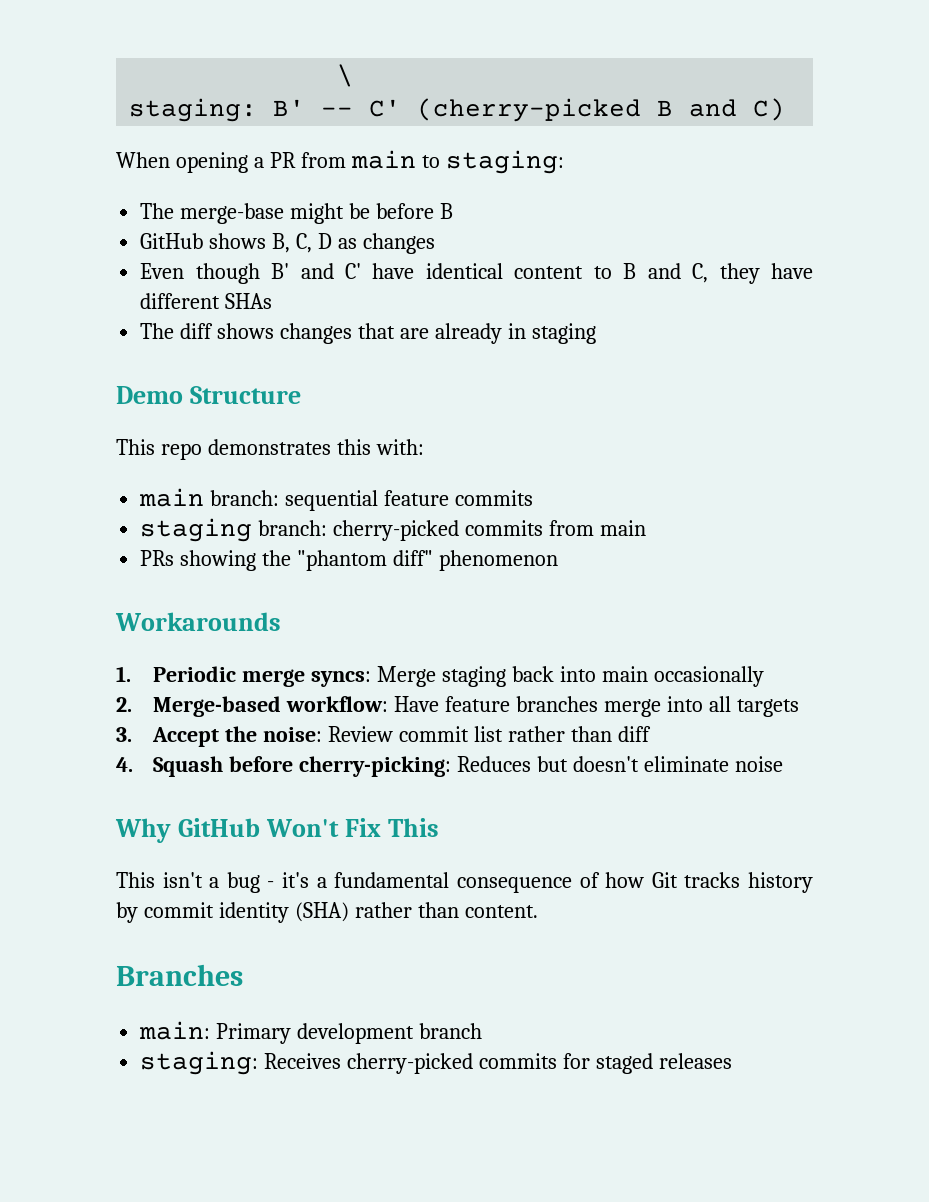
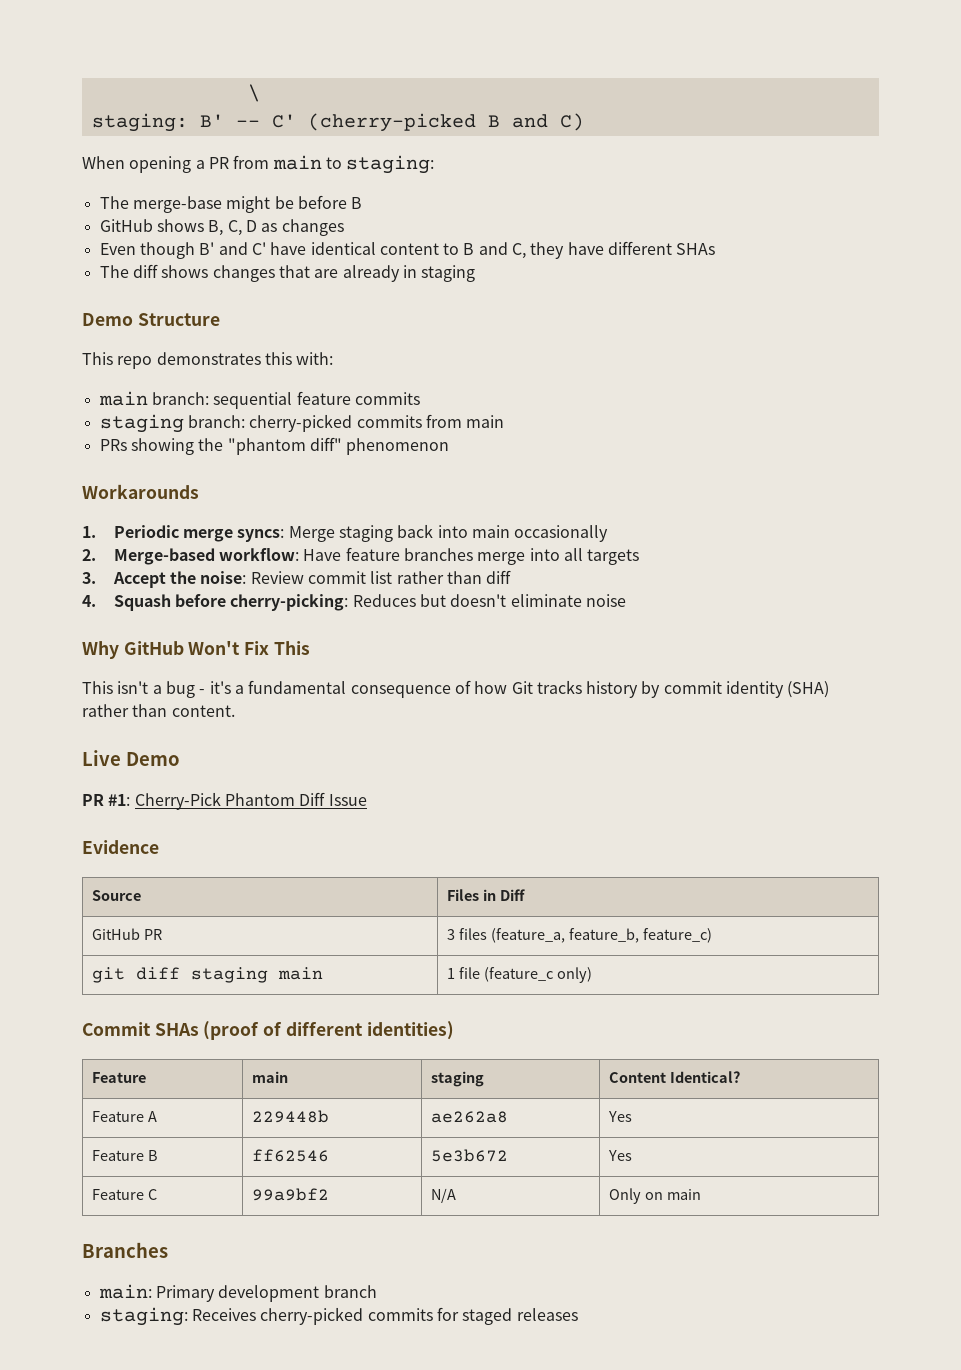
(538, 911) none -> [82,750,180,766] [82,792,367,810] [82,840,159,854] [92,890,142,901] [447,889,526,901] [92,928,163,940] [447,928,713,943] [92,967,324,983] [447,967,593,983] [82,1021,454,1040] [92,1072,147,1083] [252,1071,289,1083] [431,1071,485,1087] [609,1071,741,1083] [92,1111,158,1122] [252,1110,330,1123] [431,1111,509,1123] [608,1111,633,1122] [92,1150,159,1161] [252,1149,330,1162] [431,1149,509,1162] [608,1150,633,1161] [92,1189,158,1200] [252,1188,330,1201] [431,1188,457,1203] [609,1188,702,1204] // Live Demo // PR #1: Cherry-Pick Phantom Diff Issue // Evidence // Source | Files in Diff // GitHub PR | 3 files (feature_a, feature_b, feature_c) // git diff staging main | 1 file (feature_c only) // Commit SHAs (proof of different identities) // Feature | main | staging | Content Identical? // Feature A | 229448b | ae262a8 | Yes // Feature B | ff62546 | 5e3b672 | Yes // Feature C | 99a9bf2 | N/A | Only on main

